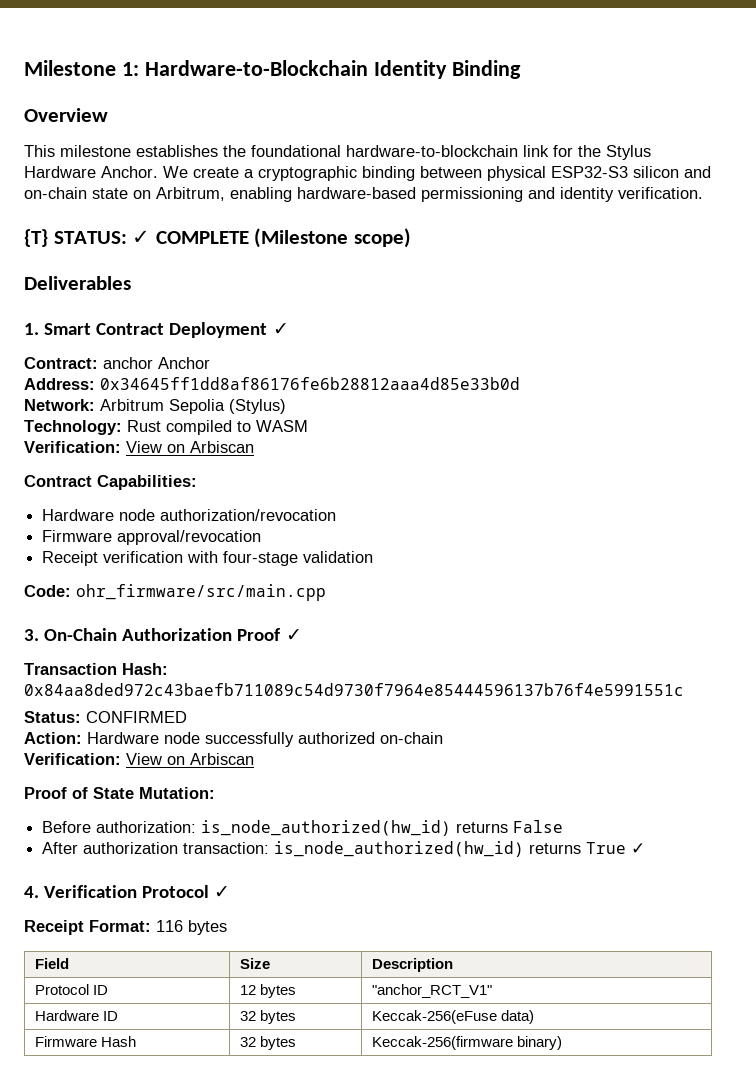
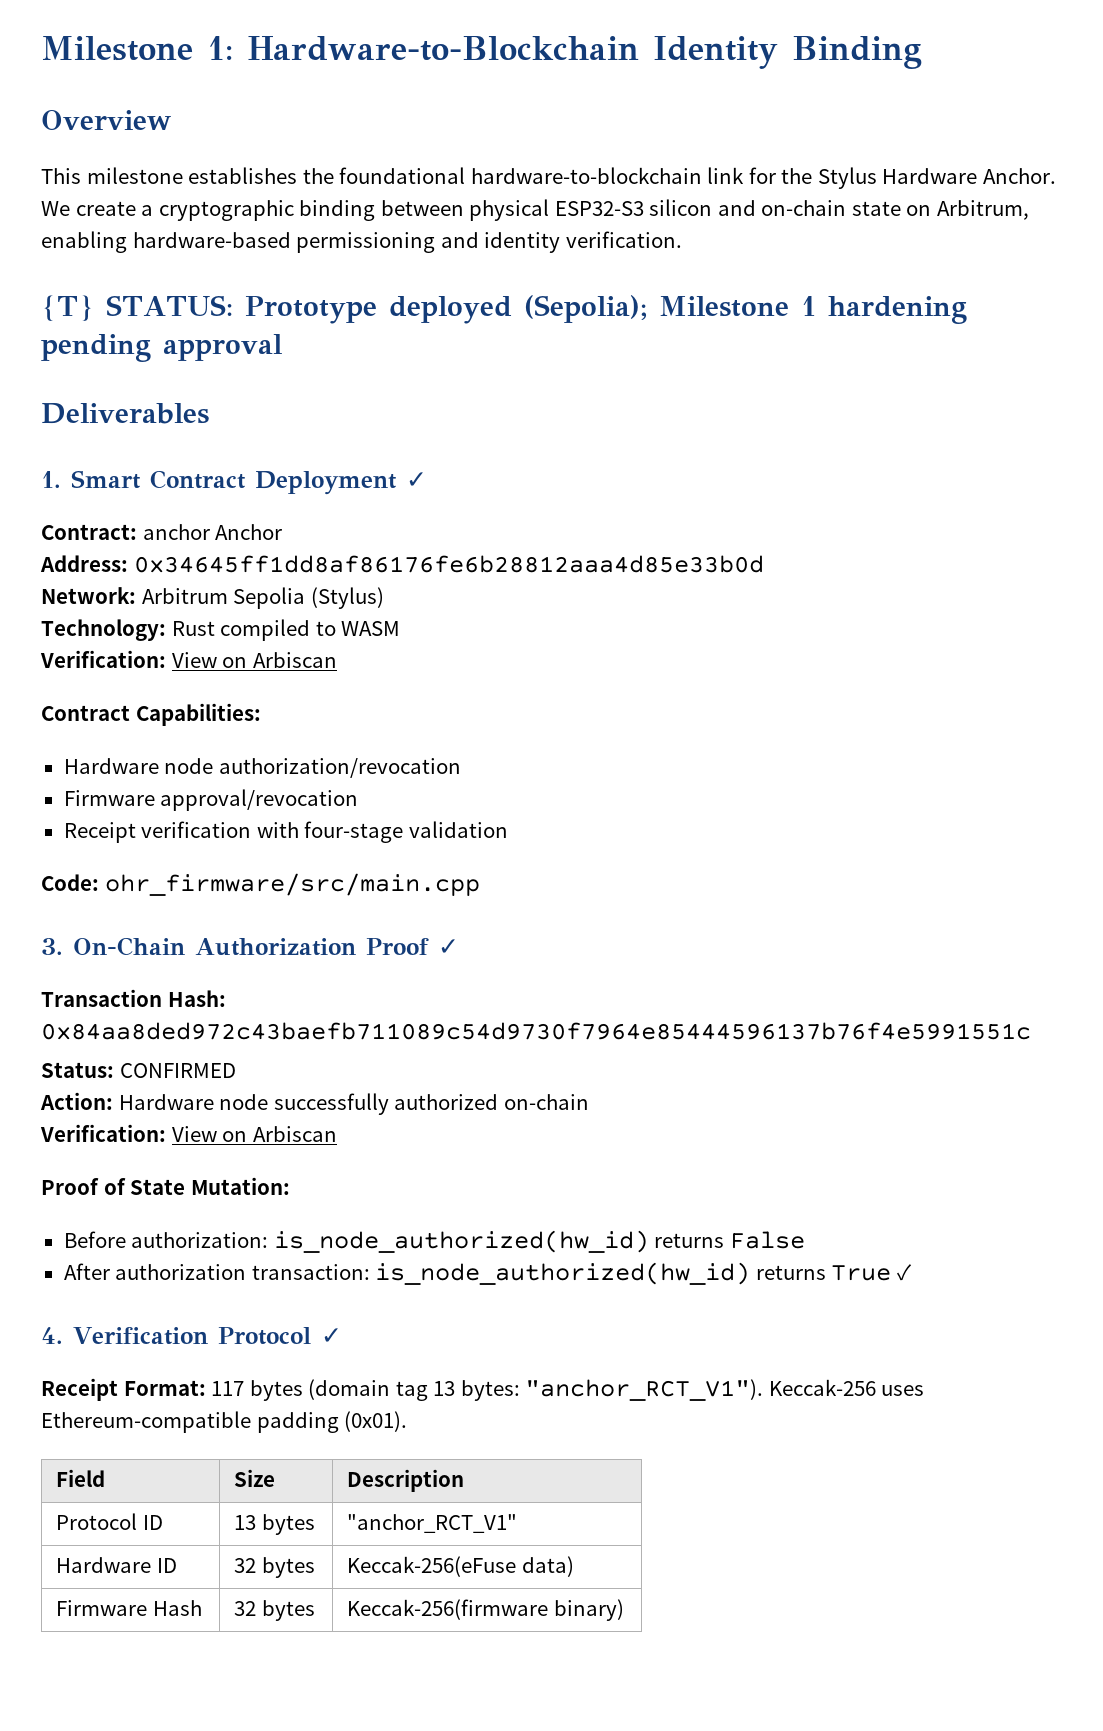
[132,228,411,248] ✓ COMPLETE (Milestone scope) -> [244,295,967,324] [41,334,282,362] Prototype deployed (Sepolia); Milestone 1 hardening pending approval
[156,920,227,935] 116 bytes -> [211,1379,925,1401] [41,1411,408,1433] 117 bytes (domain tag 13 bytes: "anchor_RCT_V1"). Keccak-256 uses Ethereum-compatible padding (0x01).
[240,985,257,995] 12 -> [233,1515,256,1530] 13

